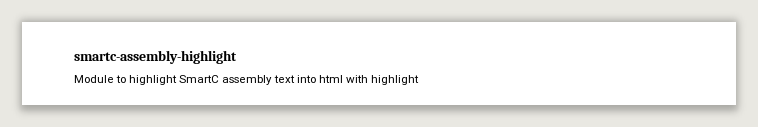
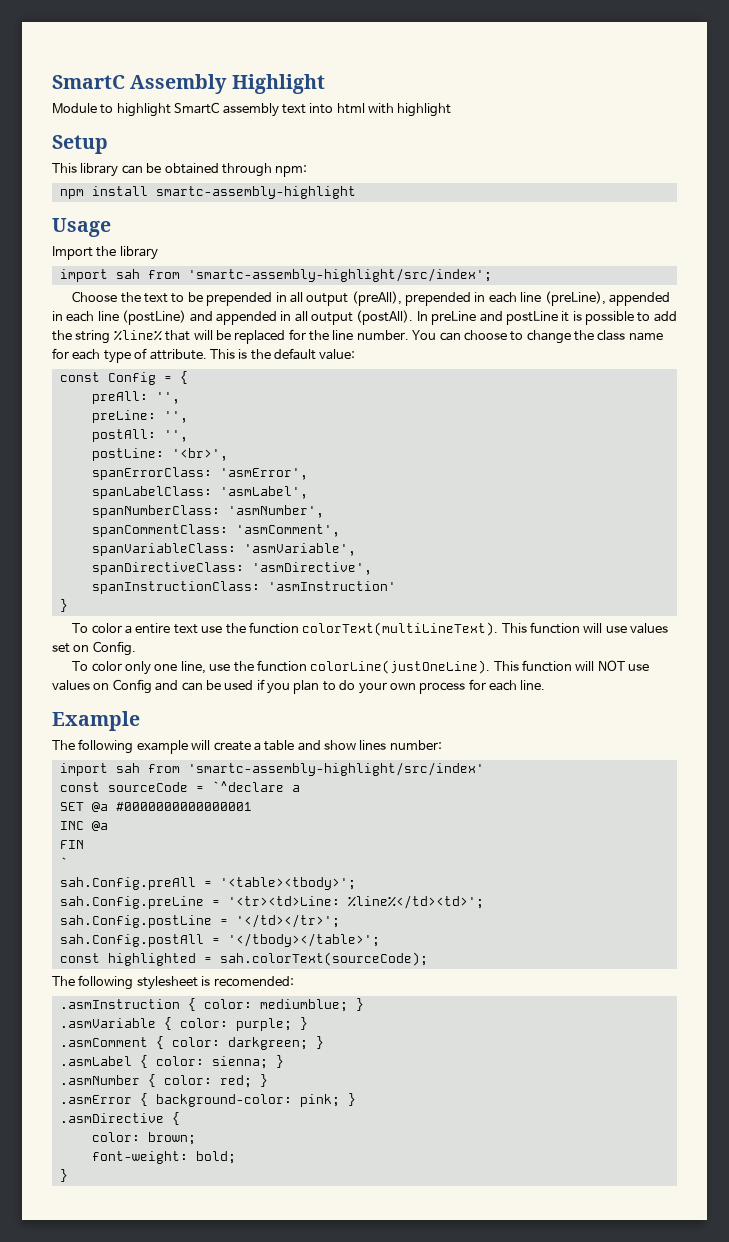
[74,50,237,64] smartc-assembly-highlight -> [52,74,325,94] SmartC Assembly Highlight
(419, 80) none -> [52,135,108,154] [52,163,308,177] [59,186,356,199] [52,218,111,237] [52,246,158,260] [59,268,492,282] [72,291,670,306] [52,310,677,325] [52,329,663,344] [52,348,356,363] [59,371,188,385] [91,391,180,404] [91,410,188,423] [91,429,188,442] [91,448,228,461] [91,467,308,480] [91,486,308,499] [91,505,324,518] [91,524,340,537] [91,543,356,556] [91,562,372,575] [91,581,396,594] [59,599,68,612] [72,622,669,636] [52,641,136,656] [72,660,650,675] [52,679,546,694] [52,711,140,731] [52,739,442,754] [59,762,484,776] [59,781,300,792] [59,802,252,812] [59,821,108,831] [59,840,84,849] [59,857,68,868] [59,877,356,890] [59,895,484,909] [59,914,340,928] [59,933,380,947] [59,952,428,966] [52,975,294,990] [59,998,364,1012] [59,1017,308,1031] [59,1036,324,1050] [59,1055,284,1069] [59,1074,268,1088] [59,1093,356,1107] [59,1112,180,1125] [91,1132,196,1145] [91,1151,236,1164] [59,1169,68,1182] // Setup // This library can be obtained through npm: // npm install smartc-assembly-highlight // Usage // Import the library // import sah from 'smartc-assembly-highlight/src/index'; // Choose the text to be prepended in all output (preAll), prepended in each line (preLine), appended in each line (postLine) and appended in all output (postAll). In preLine and postLine it is possible to add the string %line% that will be replaced for the line number. You can choose to change the class name for each type of attribute. This is the default value: // const Config = { // preAll: '', // preLine: '', // postAll: '', // postLine: '<br>', // spanErrorClass: 'asmError', // spanLabelClass: 'asmLabel', // spanNumberClass: 'asmNumber', // spanCommentClass: 'asmComment', // spanVariableClass: 'asmVariable', // spanDirectiveClass: 'asmDirective', // spanInstructionClass: 'asmInstruction' // } // To color a entire text use the function colorText(multiLineText). This function will use values set on Config. // To color only one line, use the function colorLine(justOneLine). This function will NOT use values on Config and can be used if you plan to do your own process for each line. // Example // The following example will create a table and show lines number: // import sah from 'smartc-assembly-highlight/src/index' // const sourceCode = `^declare a // SET @a #0000000000000001 // INC @a // FIN // ` // sah.Config.preAll = '<table><tbody>'; // sah.Config.preLine = '<tr><td>Line: %line%</td><td>'; // sah.Config.postLine = '</td></tr>'; // sah.Config.postAll = '</tbody></table>'; // const highlighted = sah.colorText(sourceCode); // The following stylesheet is recomended: // .asmInstruction { color: mediumblue; } // .asmVariable { color: purple; } // .asmComment { color: darkgreen; } // .asmLabel { color: sienna; } // .asmNumber { color: red; } // .asmError { background-color: pink; } // .asmDirective { // color: brown; // font-weight: bold; // }

